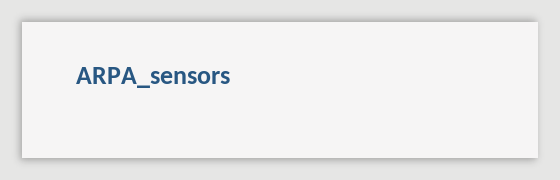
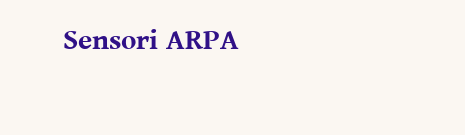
[76,67,230,88] ARPA_sensors -> [63,29,239,49] Sensori ARPA

